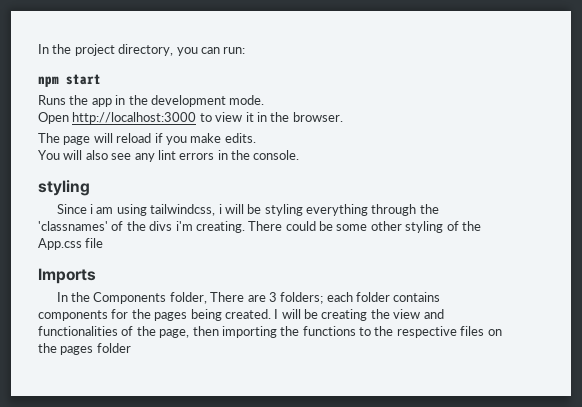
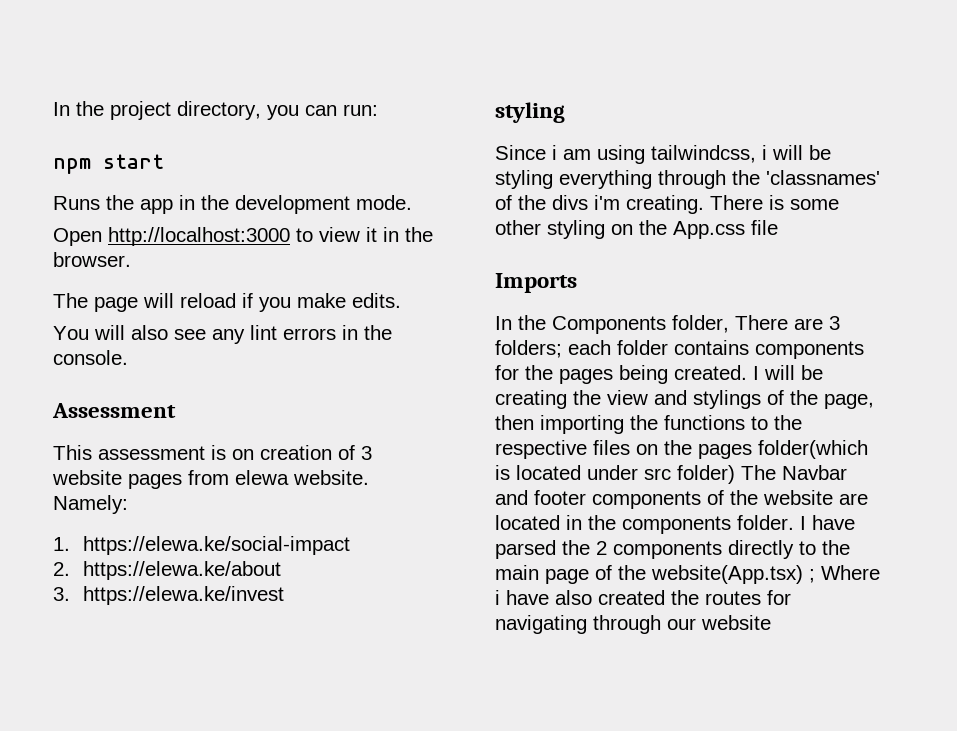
(300, 155) none -> [52,403,176,418] [53,445,372,460] [52,470,369,489] [53,495,128,514] [53,536,351,555] [53,561,282,580] [53,586,285,605] // Assessment // This assessment is on creation of 3 website pages from elewa website. Namely: // 1. https://elewa.ke/social-impact // 2. https://elewa.ke/about // 3. https://elewa.ke/invest
[285,221,333,231] could be -> [769,195,784,210] is
[446,221,459,231] of -> [611,224,633,235] on
[38,326,118,336] functionalities -> [693,390,761,409] stylings
[96,343,131,353] folder -> [758,440,868,459] [495,465,847,484] [495,490,868,509] [495,515,855,534] [495,540,850,559] [495,565,880,584] [495,590,791,605] [495,615,771,634] folder(which is located under src folder) The Navbar and footer components of the website are located in the components folder. I have parsed the 2 components directly to the main page of the website(App.tsx) ; Where i have also created the routes for navigating through our website

